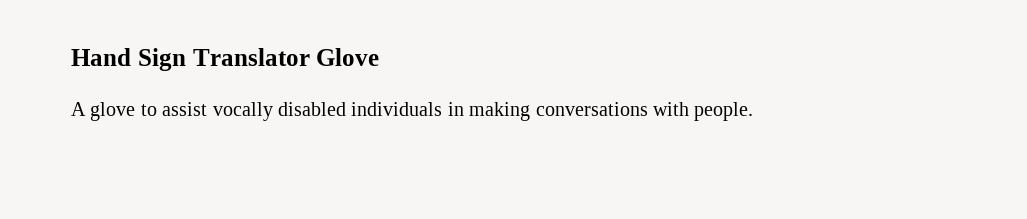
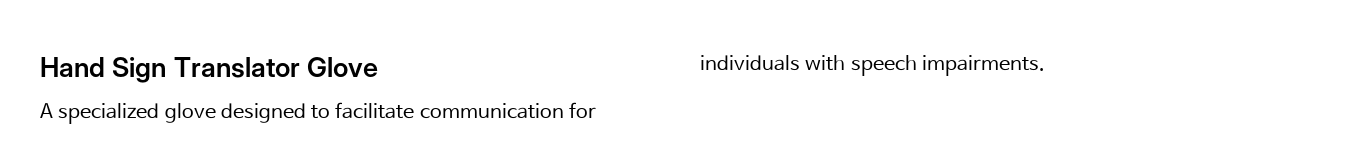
[90,102,754,121] glove to assist vocally disabled individuals in making conversations with people. -> [58,102,596,124] [700,55,1045,76] specialized glove designed to facilitate communication for individuals with speech impairments.

